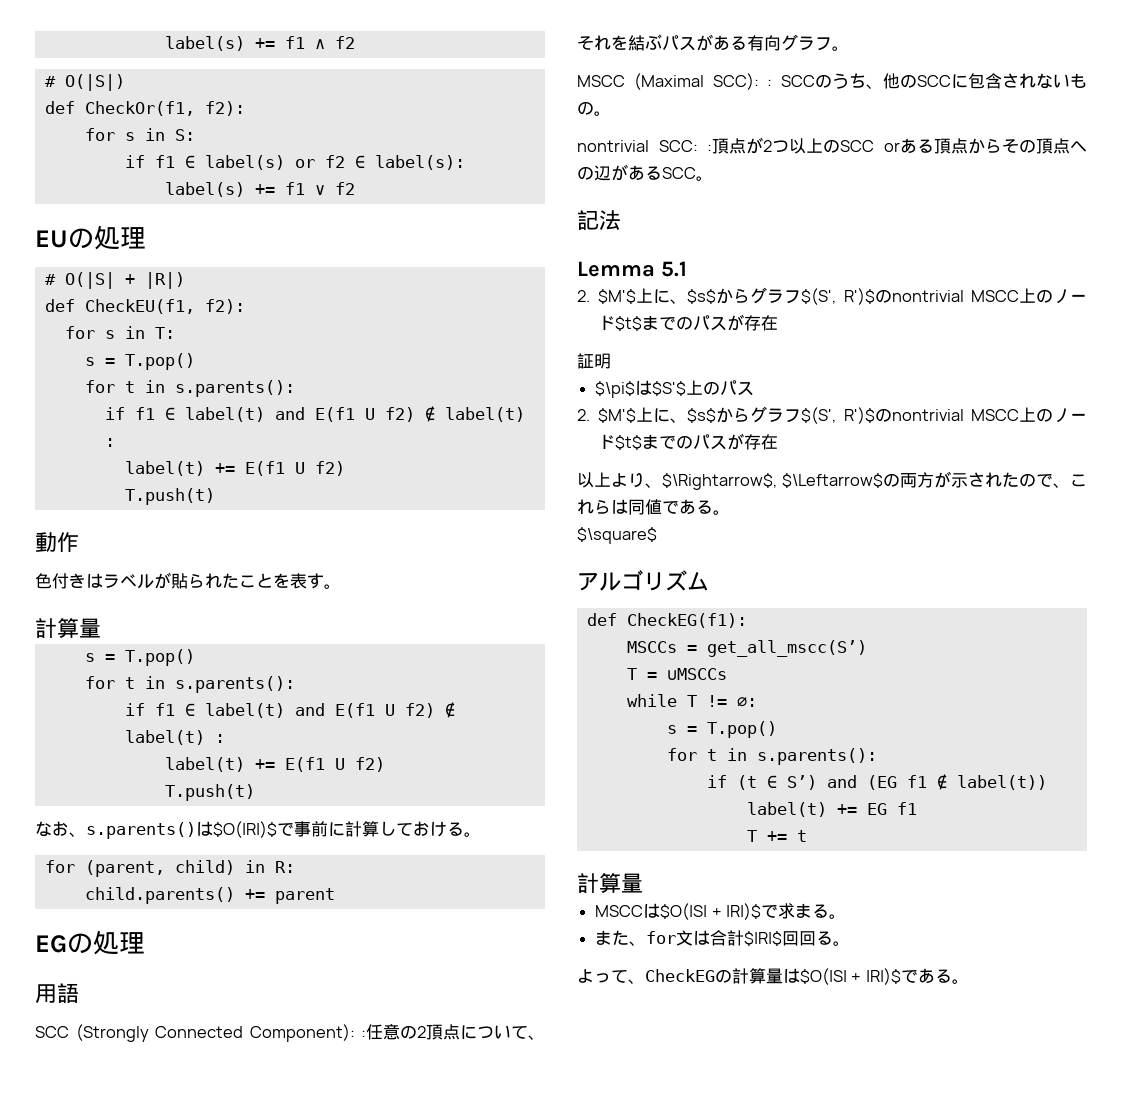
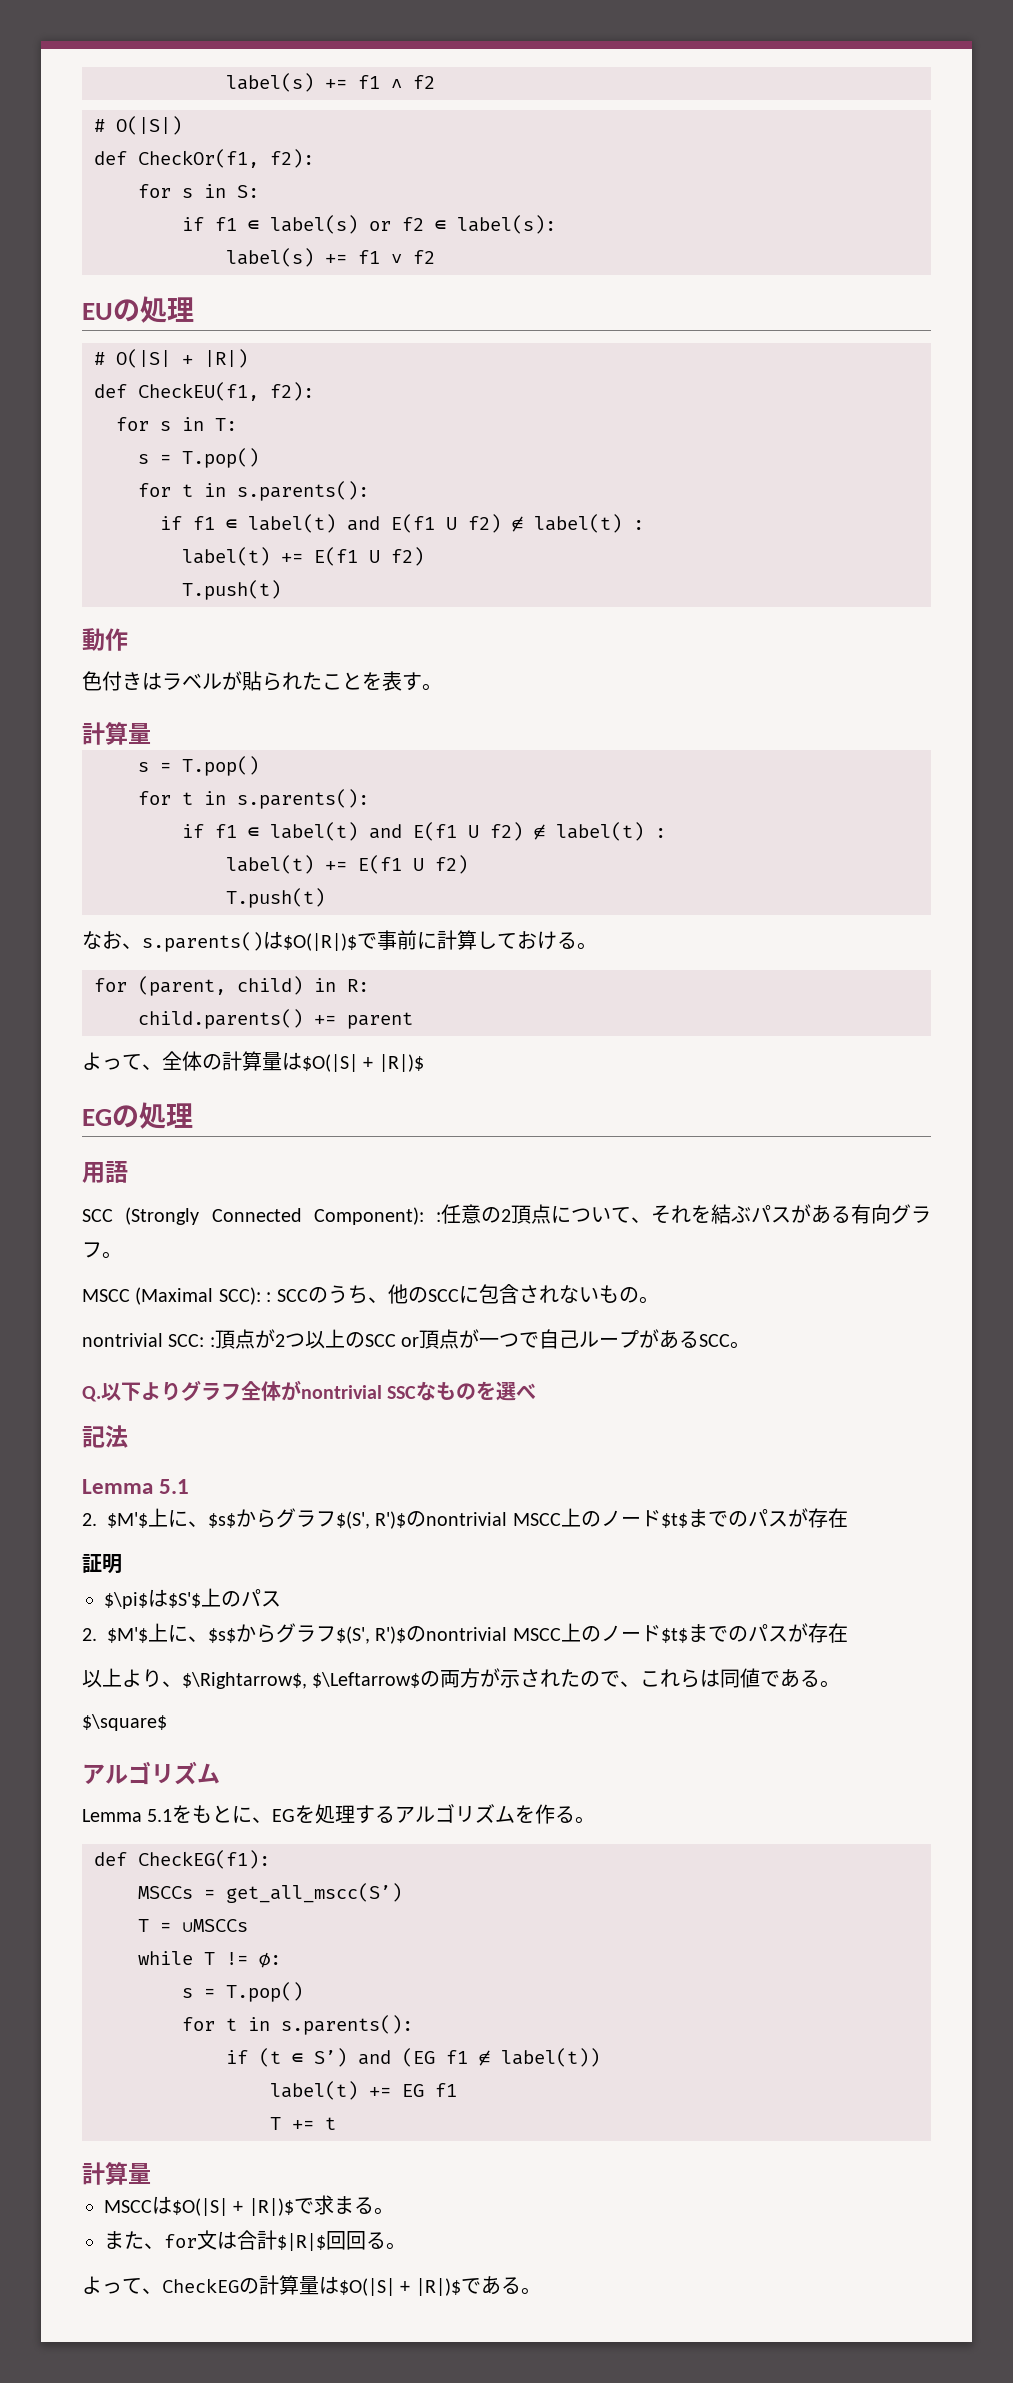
(335, 896) none -> [82,1051,424,1072] // よって、全体の計算量は$O(|S| + |R|)$
[900,138,1087,154] [577,164,713,181] ある頂点からその頂点への辺があるSCC。 -> [419,1329,751,1349] [82,1380,537,1402] 頂点が一つで自己ループがあるSCC。 // Q.以下よりグラフ全体がnontrivial SSCなものを選べ
(709, 581) none -> [82,1804,596,1824] // Lemma 5.1をもとに、EGを処理するアルゴリズムを作る。

